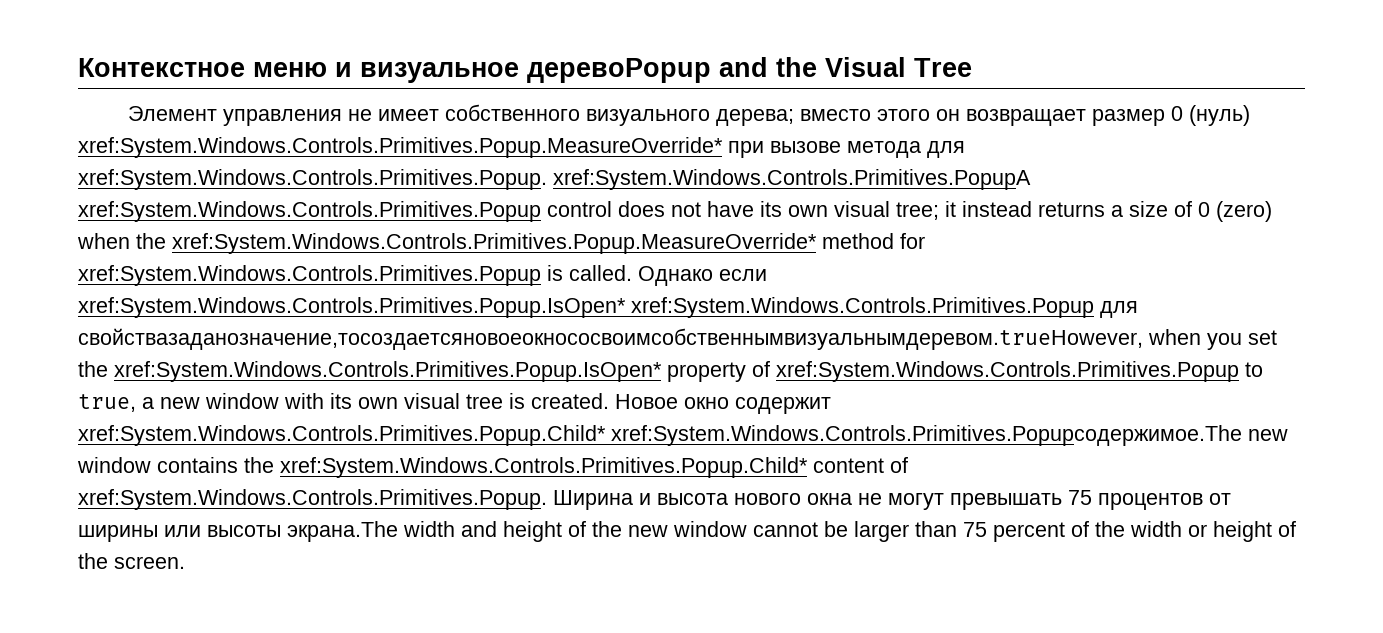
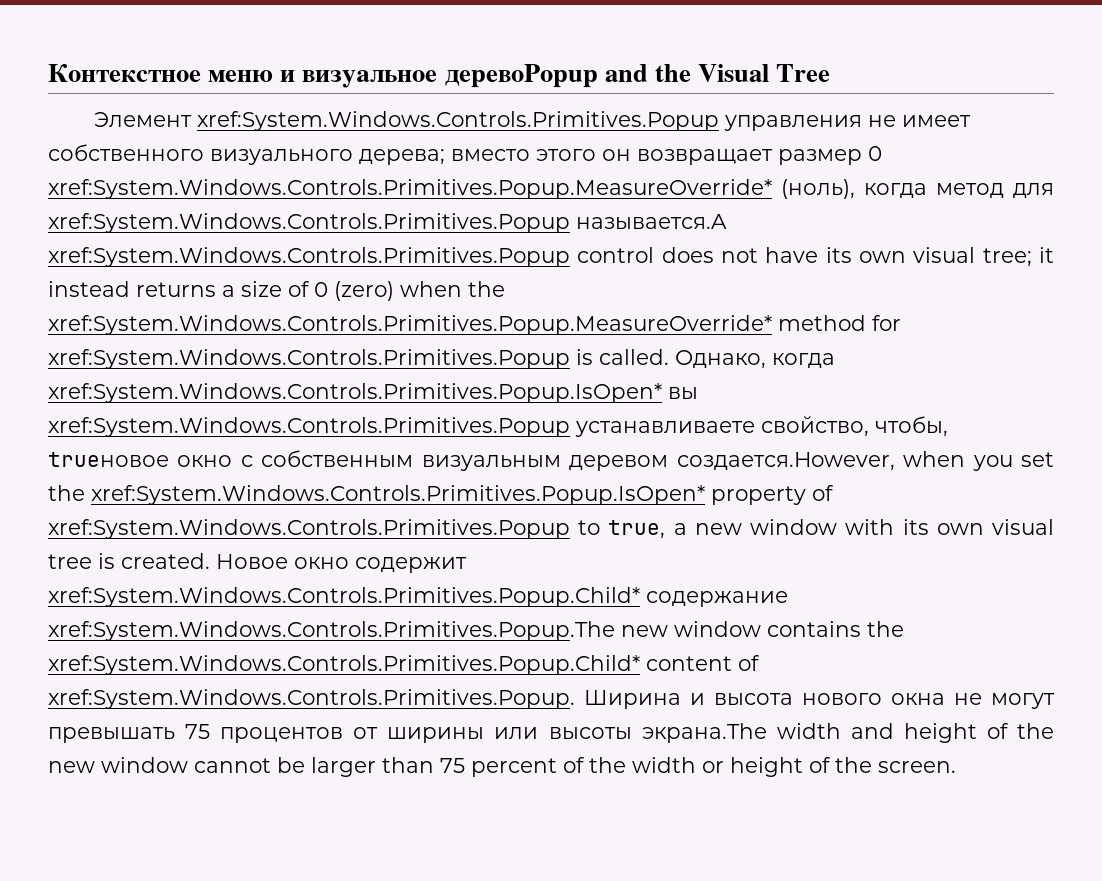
(218, 113) none -> [196,111,719,131] xref:System.Windows.Controls.Primitives.Popup
[1189,105,1251,126] [78,137,965,158] [78,169,1031,190] (нуль) xref:System.Windows.Controls.Primitives.Popup.MeasureOverride* при вызове метода для xref:System.Windows.Controls.Primitives.Popup. xref:System.Windows.Controls.Primitives.PopupA -> [48,179,1054,199] [48,213,727,233] xref:System.Windows.Controls.Primitives.Popup.MeasureOverride* (ноль), когда метод для xref:System.Windows.Controls.Primitives.Popup называется.A
[638,266,767,286] [78,297,1138,318] [78,328,1143,350] Однако если xref:System.Windows.Controls.Primitives.Popup.IsOpen* xref:System.Windows.Controls.Primitives.Popup для свойствазаданозначение,тосоздаетсяновоеокнососвоимсобственнымвизуальнымдеревом.trueHowever, -> [675,350,835,369] [48,383,698,403] [48,416,948,437] [48,450,895,471] Однако, когда xref:System.Windows.Controls.Primitives.Popup.IsOpen* вы xref:System.Windows.Controls.Primitives.Popup устанавливаете свойство, чтобы, trueновое окно с собственным визуальным деревом создается.However,
[611,425,1242,446] xref:System.Windows.Controls.Primitives.Popupсодержимое.The -> [646,591,788,607] [48,621,615,641] содержание xref:System.Windows.Controls.Primitives.Popup.The

